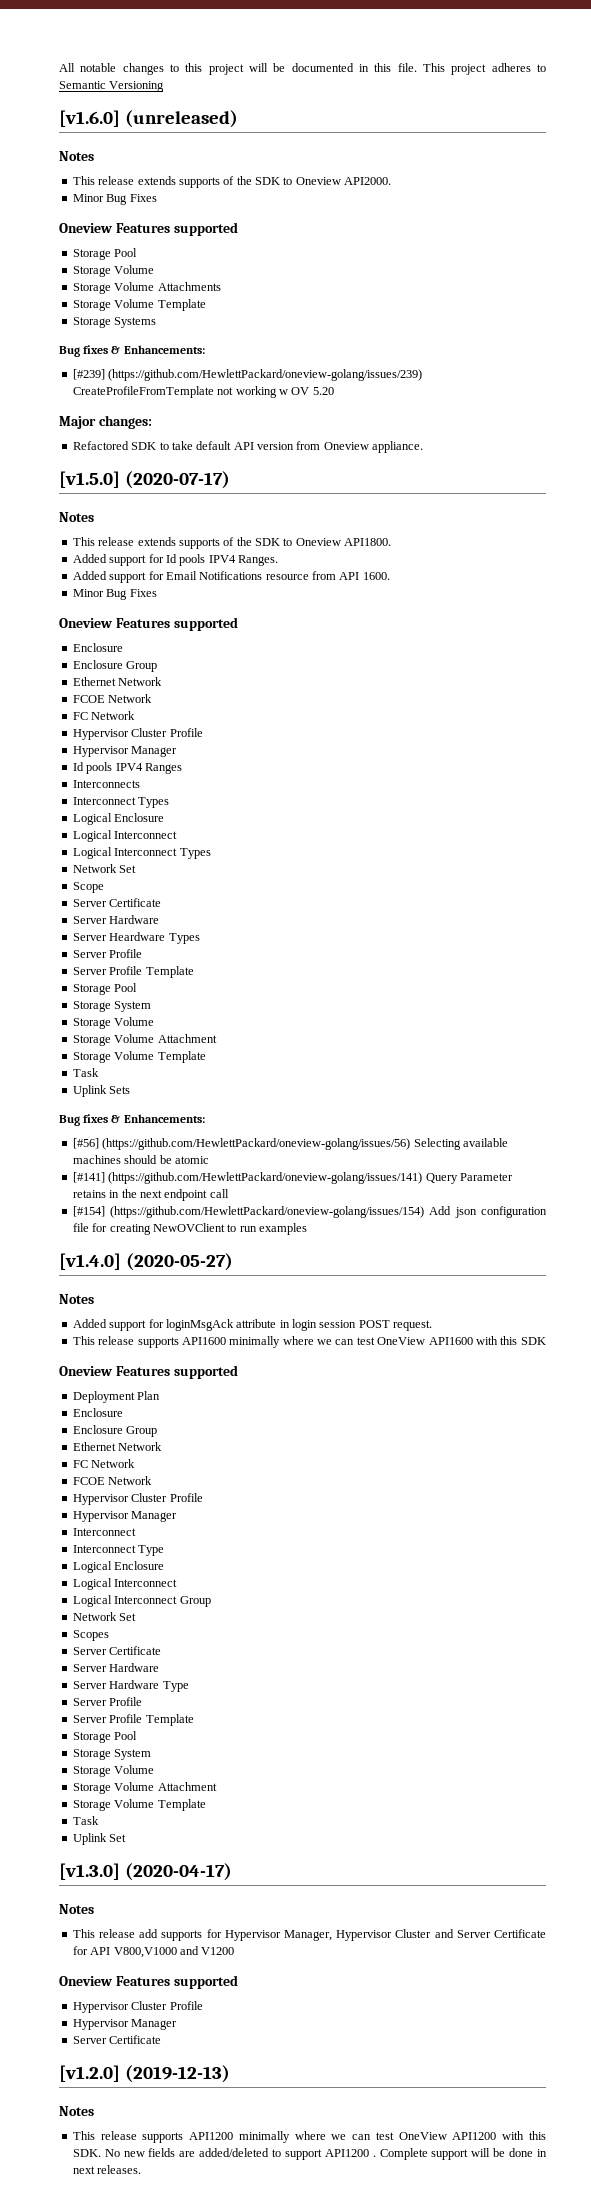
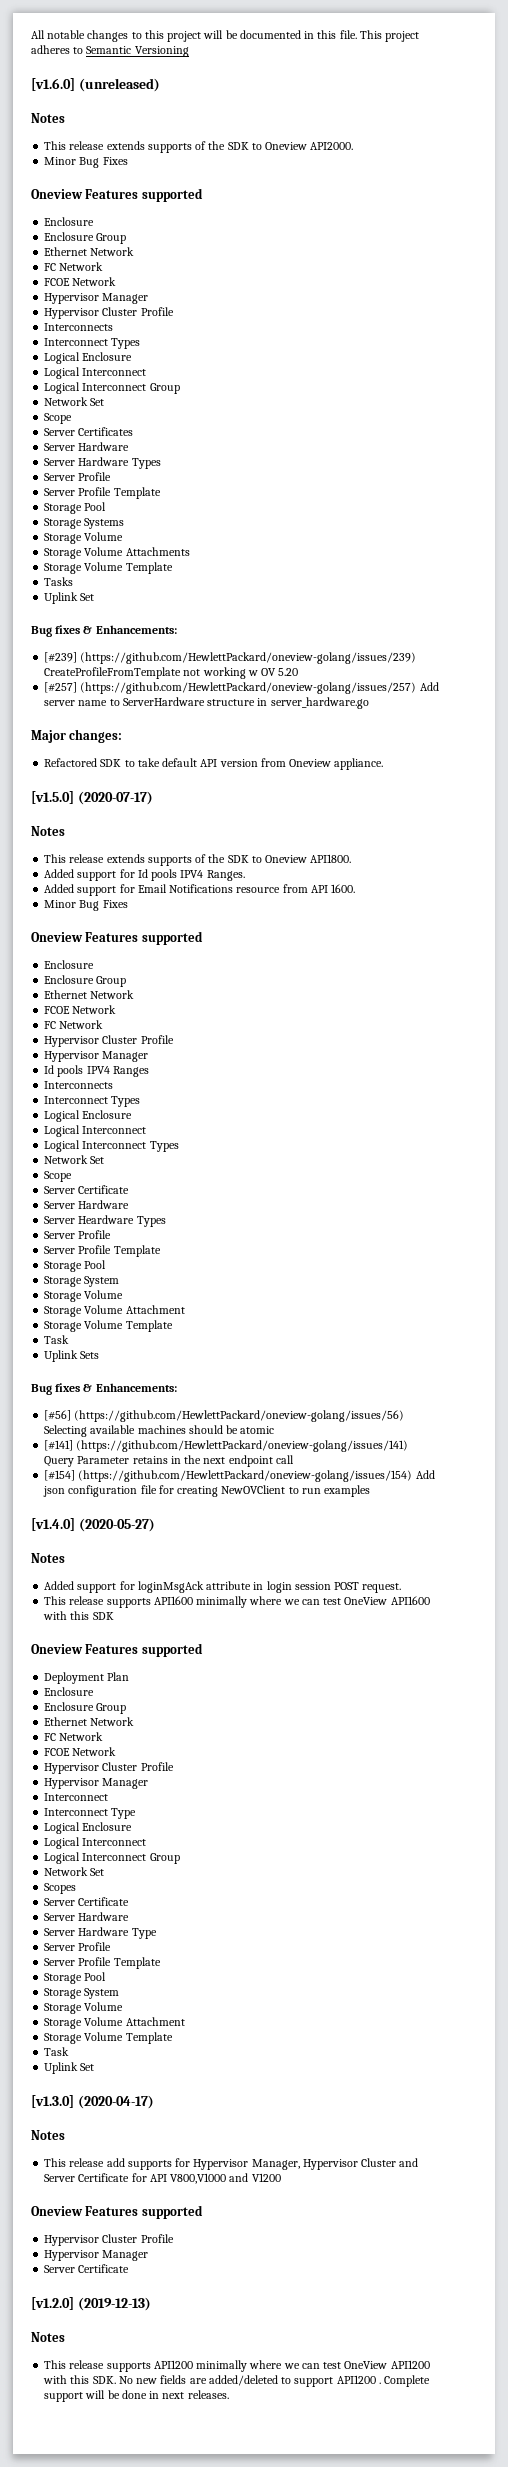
[72,248,138,260] // Storage Pool -> [44,217,95,226] [44,232,127,244] [44,247,135,256] [44,262,104,271] [44,277,117,286] [44,293,149,304] [44,307,174,319] [44,323,114,331] [44,338,141,349] [44,352,133,364] [44,367,147,379] [44,382,180,394] [44,397,105,406] [44,413,73,424] [44,427,134,436] [44,442,130,451] [44,457,161,469] [44,472,112,481] [44,487,161,499] [44,502,107,514] [44,518,125,529] // Enclosure // Enclosure Group // Ethernet Network // FC Network // FCOE Network // Hypervisor Manager // Hypervisor Cluster Profile // Interconnects // Interconnect Types // Logical Enclosure // Logical Interconnect // Logical Interconnect Group // Network Set // Scope // Server Certificates // Server Hardware // Server Hardware Types // Server Profile // Server Profile Template // Storage Pool // Storage Systems
[72,317,157,328] Storage Systems -> [44,577,74,586] [44,592,95,604] Tasks // Uplink Set
(334, 391) none -> [44,682,439,694] [44,697,369,709] // [#257] (https://github.com/HewlettPackard/oneview-golang/issues/257) Add server name to ServerHardware structure in server_hardware.go

